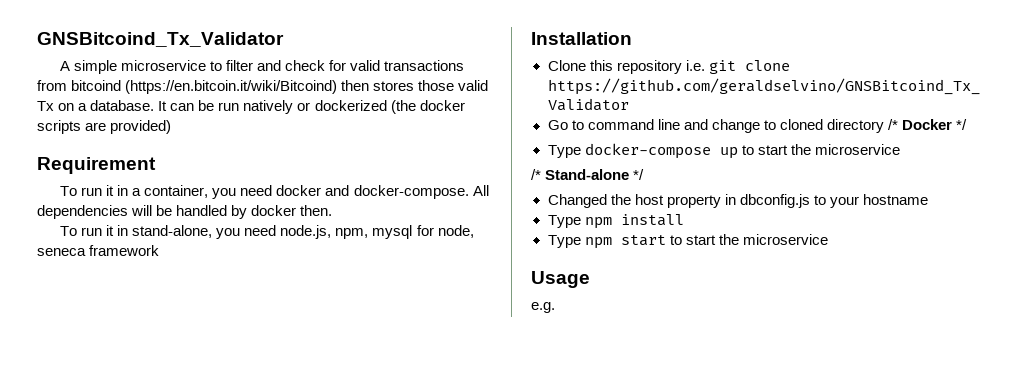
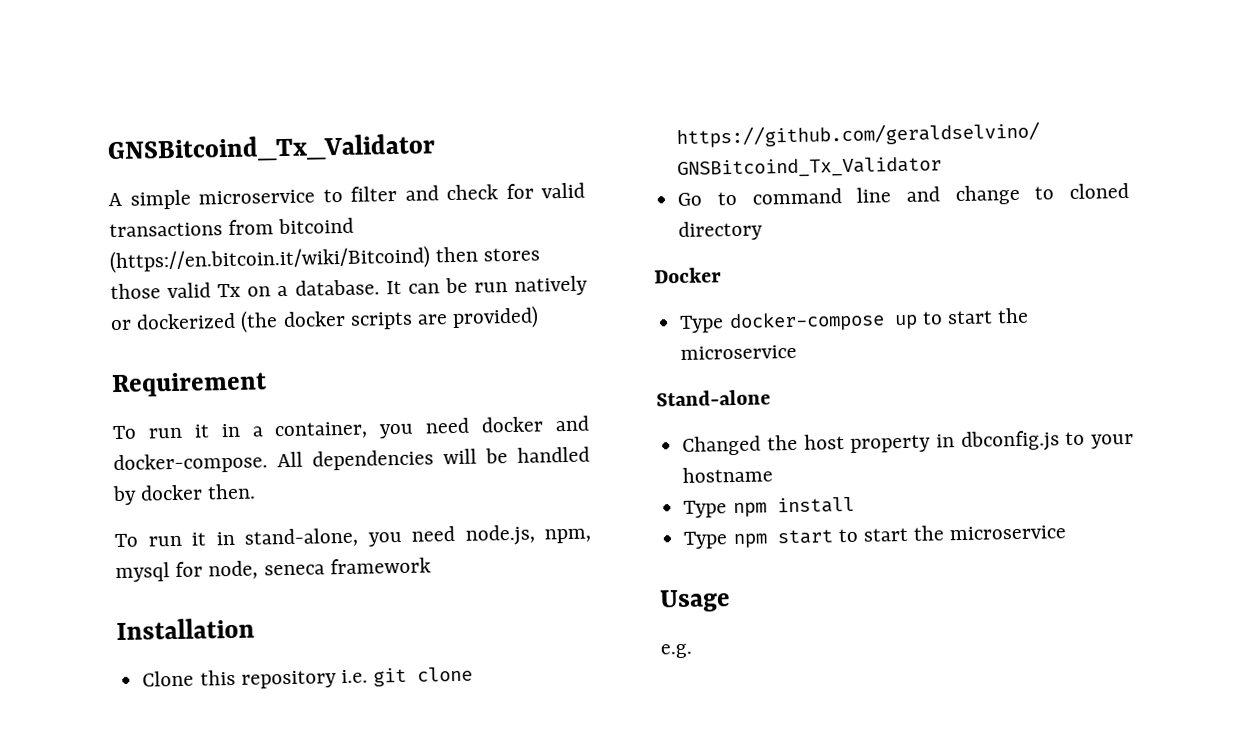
[887,119,898,130] /* -> (764, 230) //
[956,119,968,130] */ -> (722, 275) none
[531,169,541,180] /* -> (798, 352) none
[633,169,645,180] */ -> (771, 398) none

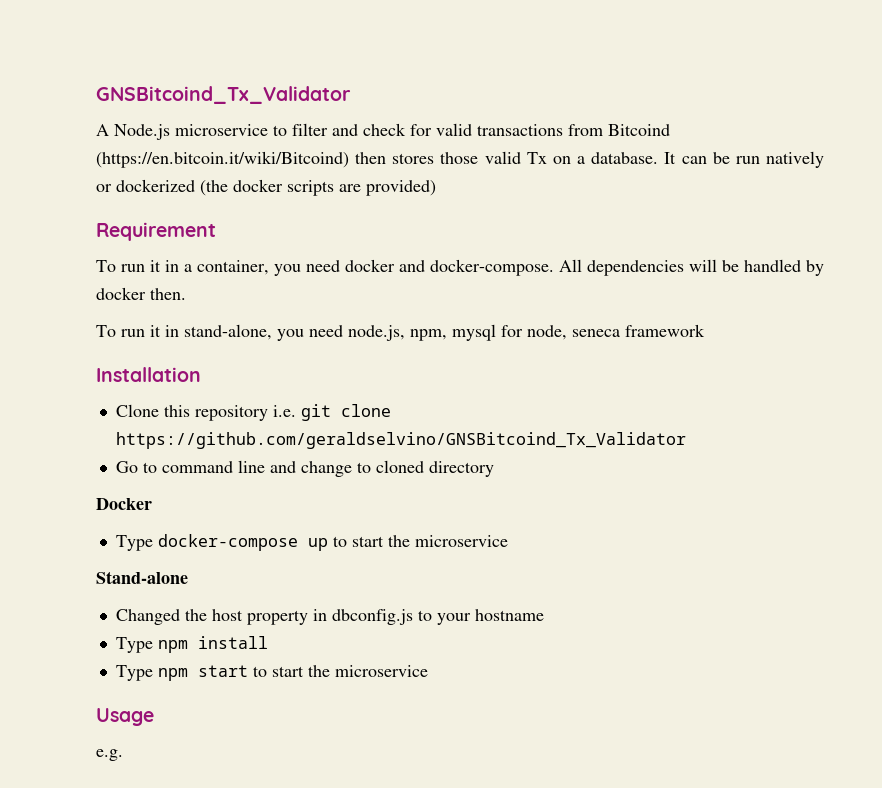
[129,189,191,210] simple -> [114,124,170,140] Node.js
[278,217,355,235] bitcoind -> [608,124,670,136] Bitcoind

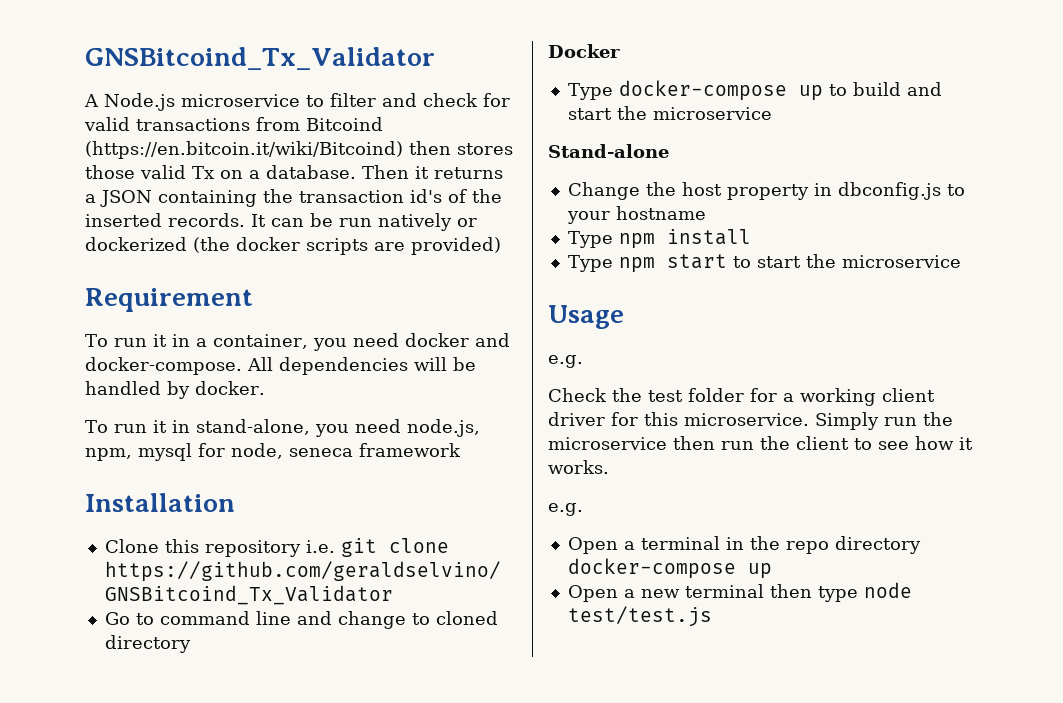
(659, 158) none -> [362,165,503,179] [85,189,502,207] [85,213,245,227] Then it returns a JSON containing the transaction id's of the inserted records.
[96,287,186,300] docker then. -> [195,381,265,395] docker.
(347, 541) none -> [852,82,942,96] build and
[115,609,180,625] Changed -> [567,182,640,200] Change
(123, 755) none -> [548,388,935,406] [548,412,953,430] [548,436,973,450] [548,460,609,474] [548,503,583,516] [567,536,921,554] [567,558,772,579] [567,582,912,602] [567,606,712,627] // Check the test folder for a working client driver for this microservice. Simply run the microservice then run the client to see how it works. // e.g. // Open a terminal in the repo directory docker-compose up // Open a new terminal then type node test/test.js

